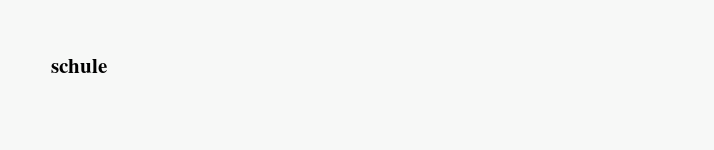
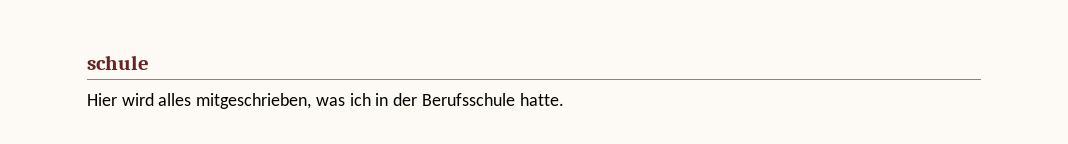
(107, 66) none -> [87,93,564,109] // Hier wird alles mitgeschrieben, was ich in der Berufsschule hatte.

